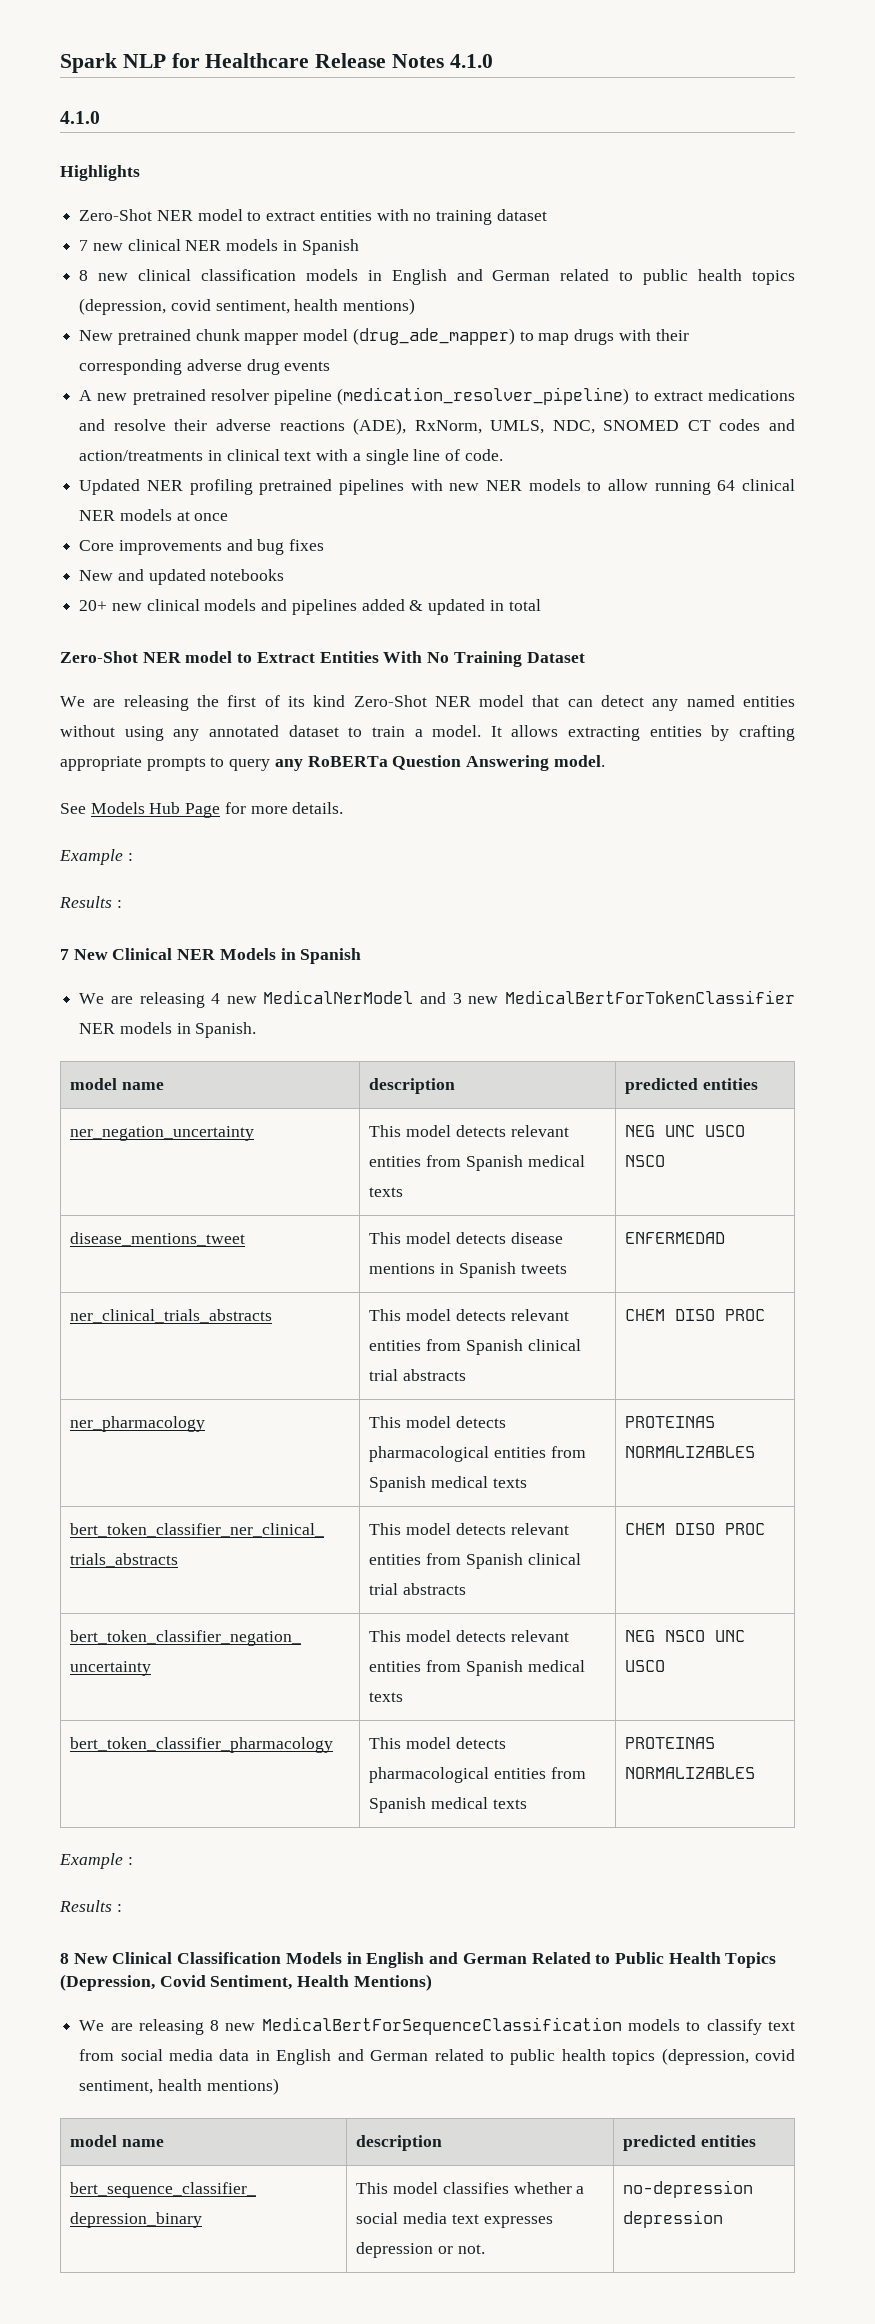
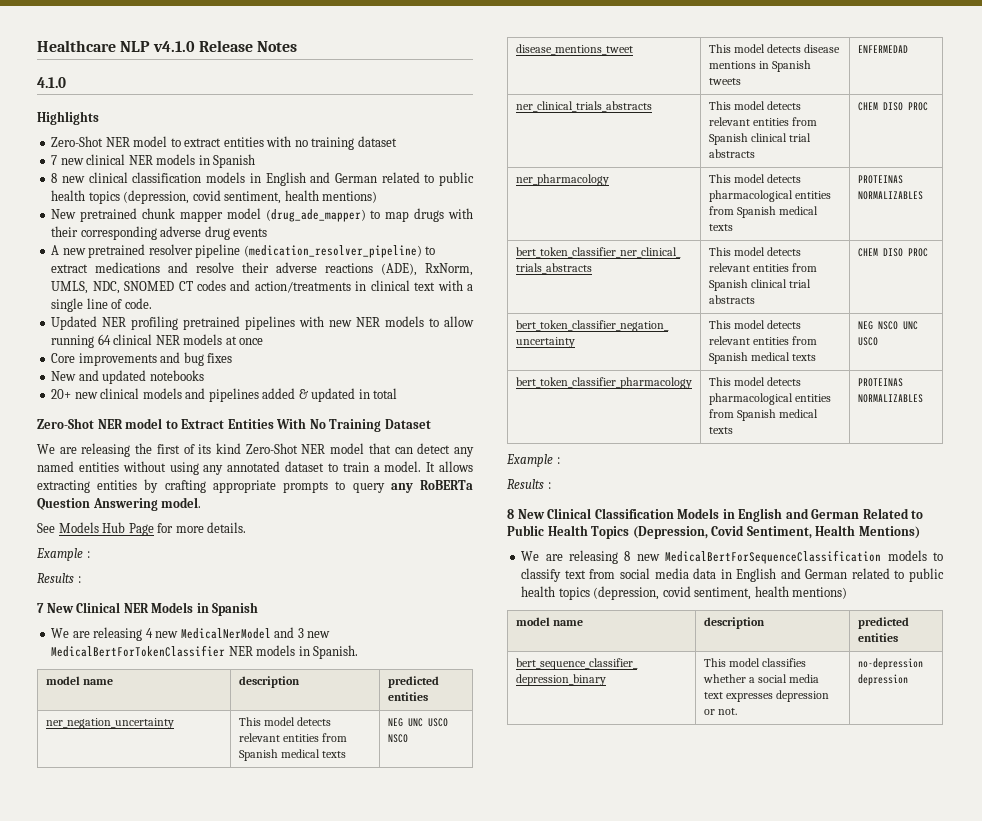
[60,53,310,73] Spark NLP for Healthcare -> [37,40,195,52] Healthcare NLP v4.1.0
[449,54,493,68] 4.1.0 -> (298, 46) none

